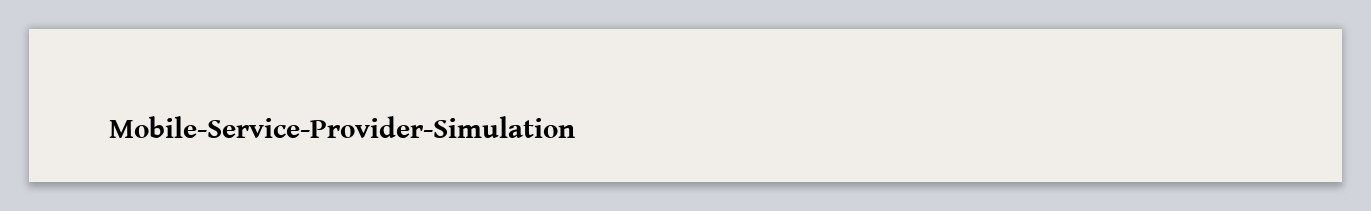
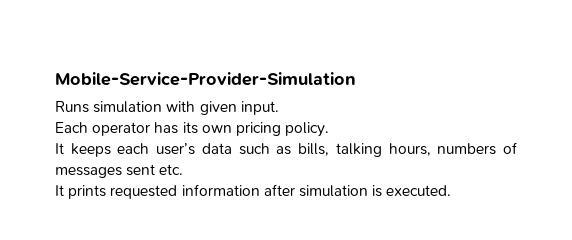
(575, 127) none -> [55,101,279,115] [55,122,330,137] [55,142,517,157] [55,164,184,178] [55,184,452,199] // Runs simulation with given input. // Each operator has its own pricing policy. // It keeps each user’s data such as bills, talking hours, numbers of messages sent etc. // It prints requested information after simulation is executed.

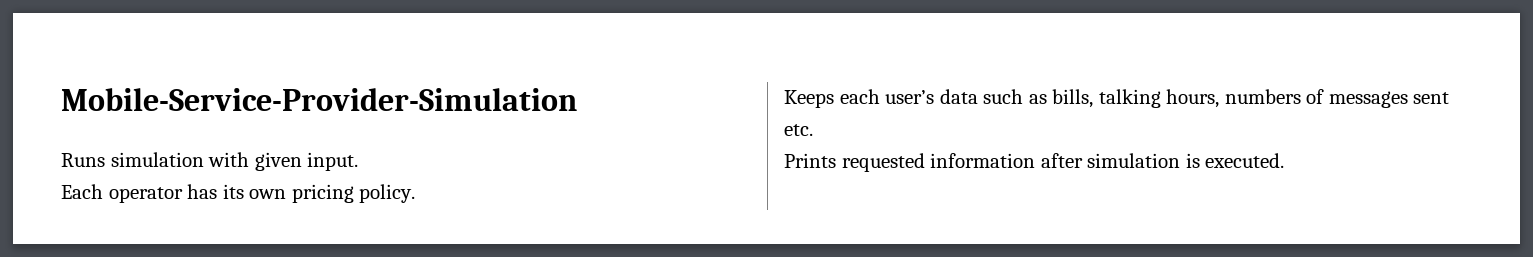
[55,143,111,157] It keeps -> [784,90,834,108] Keeps
[55,185,107,199] It prints -> [784,153,836,168] Prints

